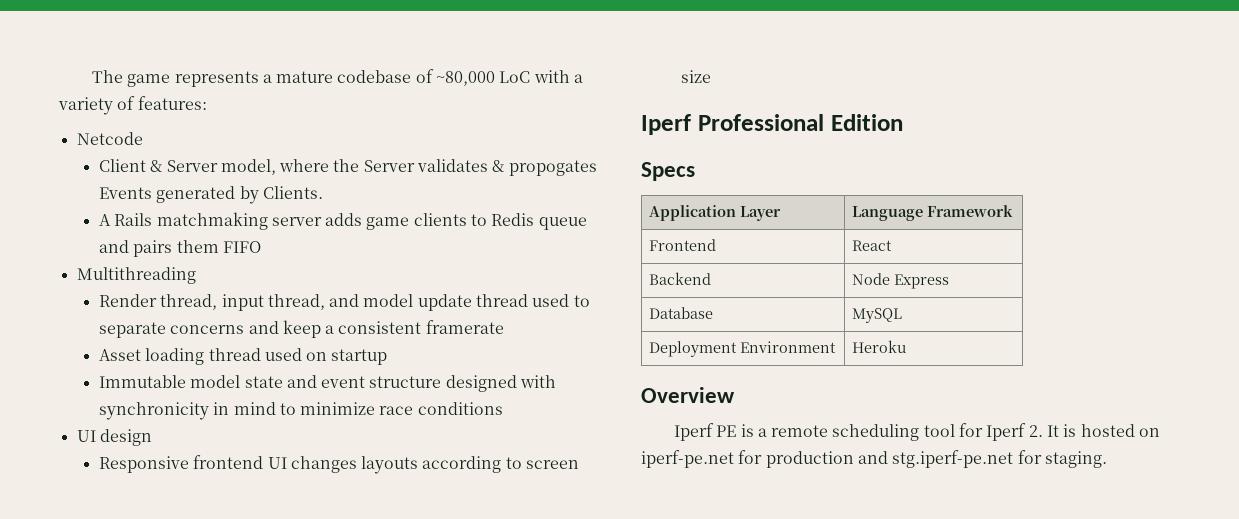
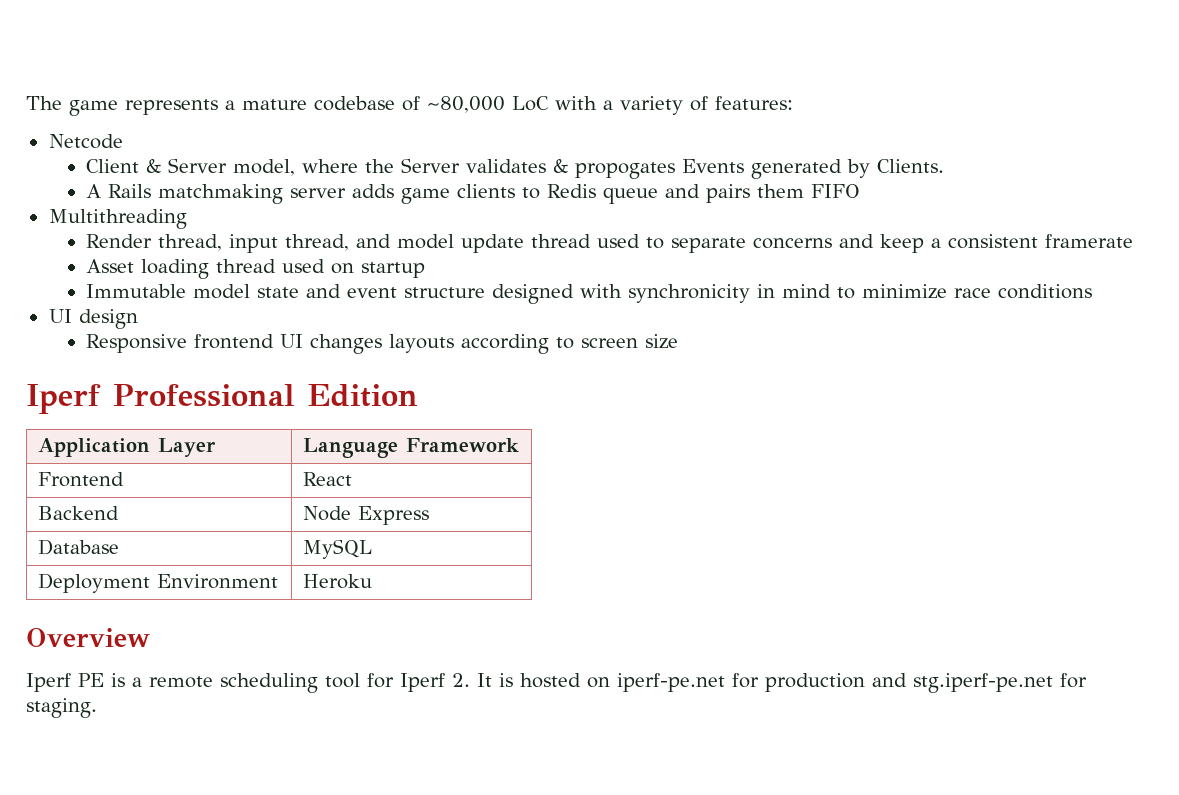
[641,162,695,181] // Specs -> (418, 395) none

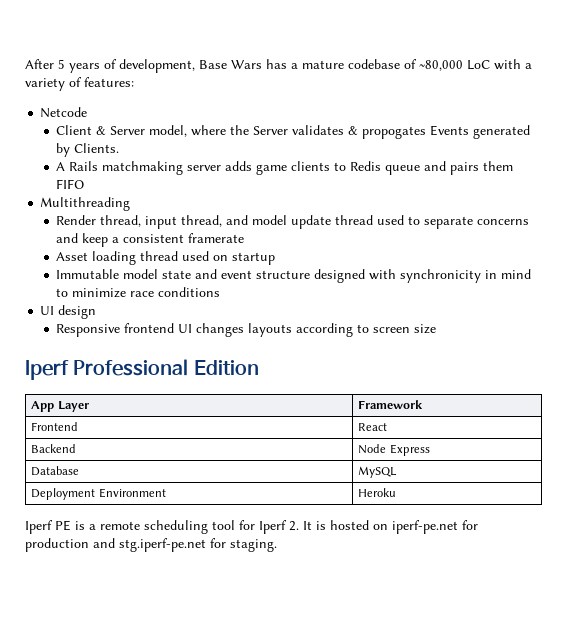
[26,96,218,116] The game represents -> [25,59,287,73] After 5 years of development, Base Wars has
[38,438,151,457] Application -> [31,401,55,412] App
[303,438,399,458] Language -> (89, 406) none
[26,628,150,647] // Overview -> (397, 492) none

